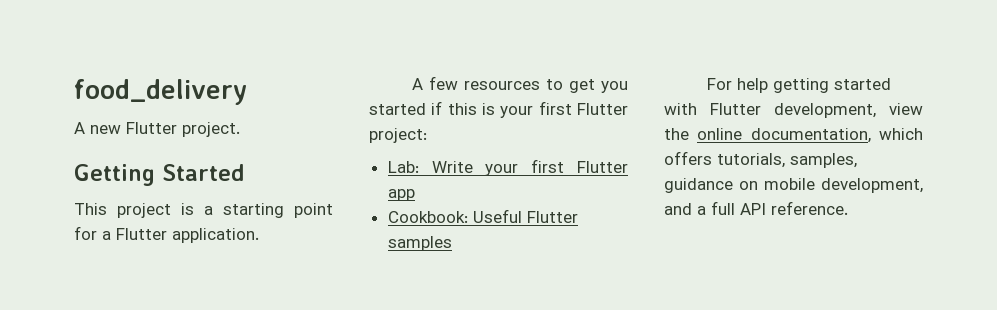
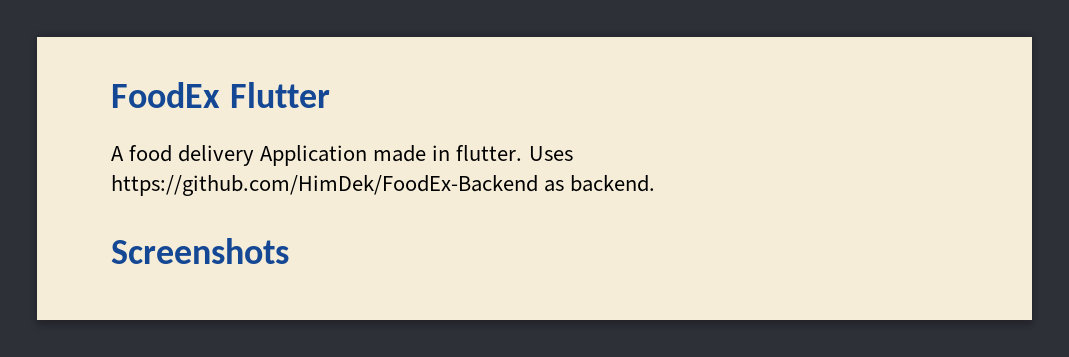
[74,79,247,105] [74,122,240,137] [74,164,244,186] [74,203,333,218] [74,226,259,243] [411,76,628,93] [369,101,628,118] [369,128,427,143] [387,159,628,176] [387,189,415,201] [387,209,578,223] [387,236,452,251] [706,78,891,93] [664,103,923,118] [664,128,923,143] [664,151,857,168] [664,178,923,193] [664,201,848,215] food_delivery // A new Flutter project. // Getting Started // This project is a starting point for a Flutter application. // A few resources to get you started if this is your first Flutter project: // Lab: Write your first Flutter app // Cookbook: Useful Flutter samples // For help getting started with Flutter development, view the online documentation, which offers tutorials, samples, guidance on mobile development, and a full API reference. -> [111,82,330,108] [111,145,573,166] [111,175,656,196] [111,238,289,264] FoodEx Flutter // A food delivery Application made in flutter. Uses https://github.com/HimDek/FoodEx-Backend as backend. // Screenshots

